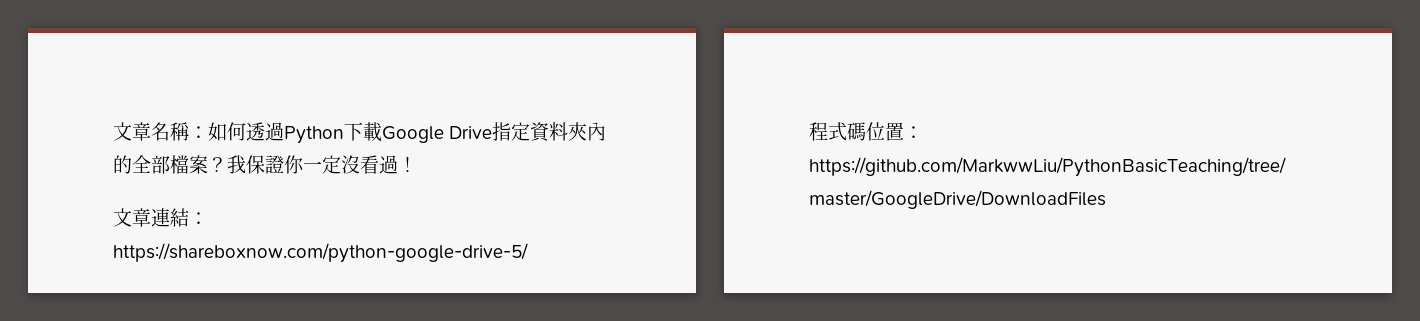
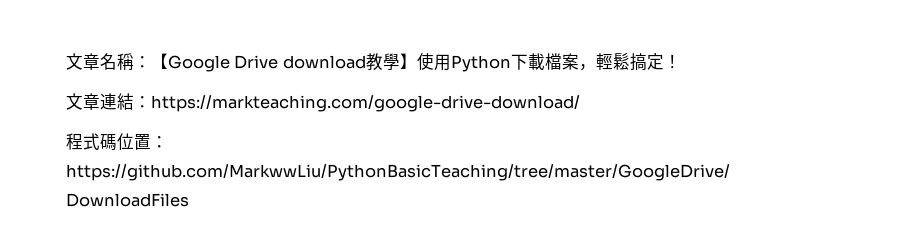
[208,122,607,144] [113,155,398,174] 如何透過Python下載Google Drive指定資料夾內的全部檔案？我保證你一定沒看過 -> [151,52,664,72] 【Google Drive download教學】使用Python下載檔案，輕鬆搞定
[113,243,528,263] https://shareboxnow.com/python-google-drive-5/ -> [151,95,580,112] https://markteaching.com/google-drive-download/

